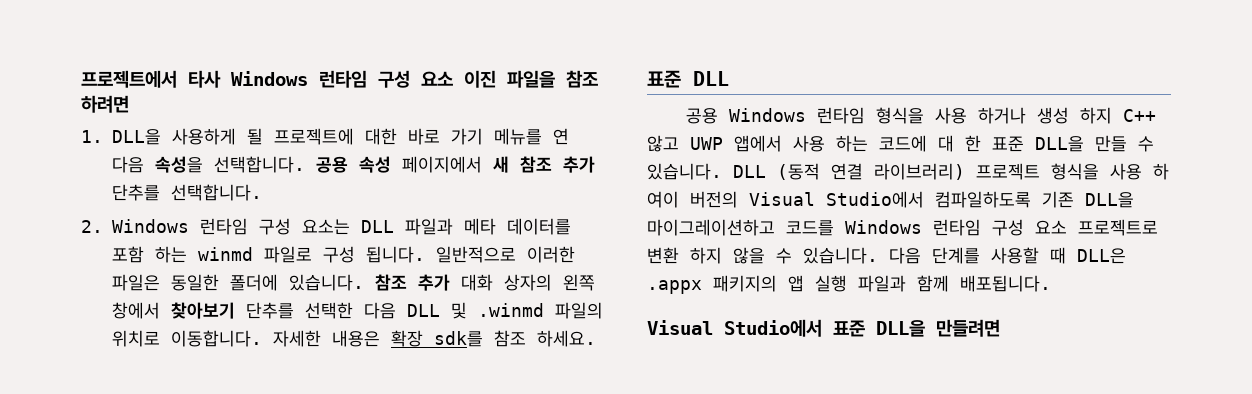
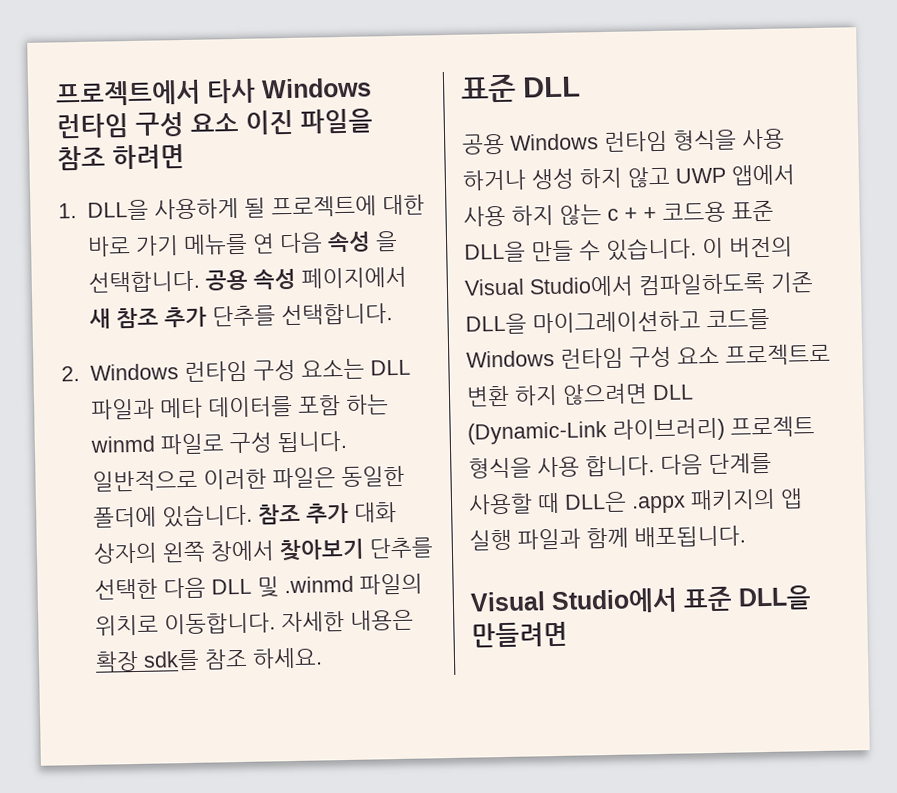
[155,156,203,173] 속성을 -> [326,230,398,253] 속성 을
[1123,109,1157,122] C++ -> (623, 178) none
[836,135,981,152] 하는 코드에 대 한 -> [511,201,726,226] 하지 않는 c + + 코드용
[733,163,1169,180] [647,191,679,208] DLL (동적 연결 라이브러리) 프로젝트 형식을 사용 하 여이 -> [702,237,724,259] 이
[733,247,878,264] 않을 수 있습니다. -> [562,383,694,405] [467,416,815,445] [468,455,655,479] 않으려면 DLL (Dynamic-Link 라이브러리) 프로젝트 형식을 사용 합니다.

